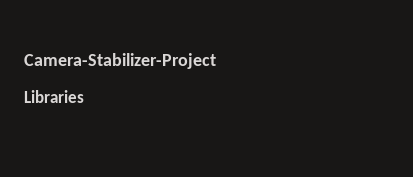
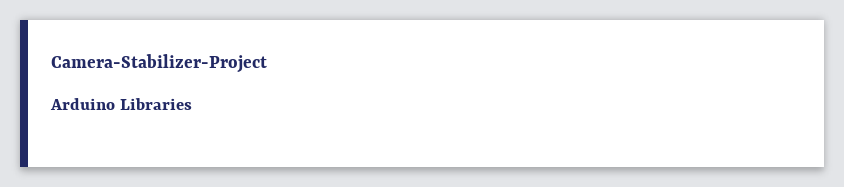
(216, 61) none -> [50,98,115,110] Arduino

